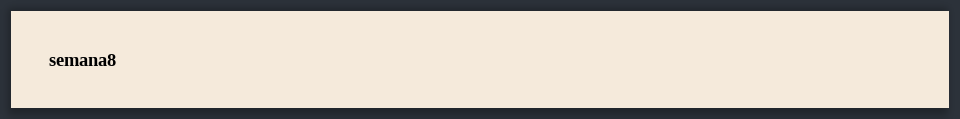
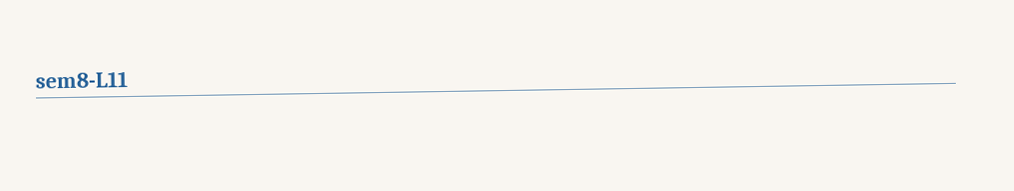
[49,54,116,66] semana8 -> [35,71,128,89] sem8-L11

